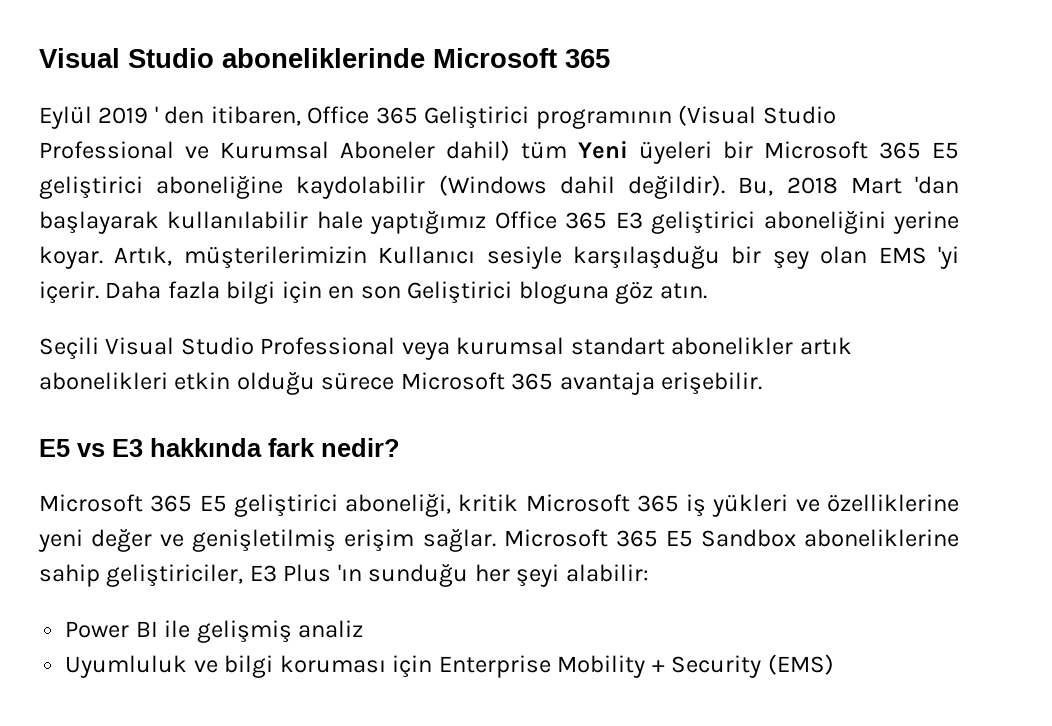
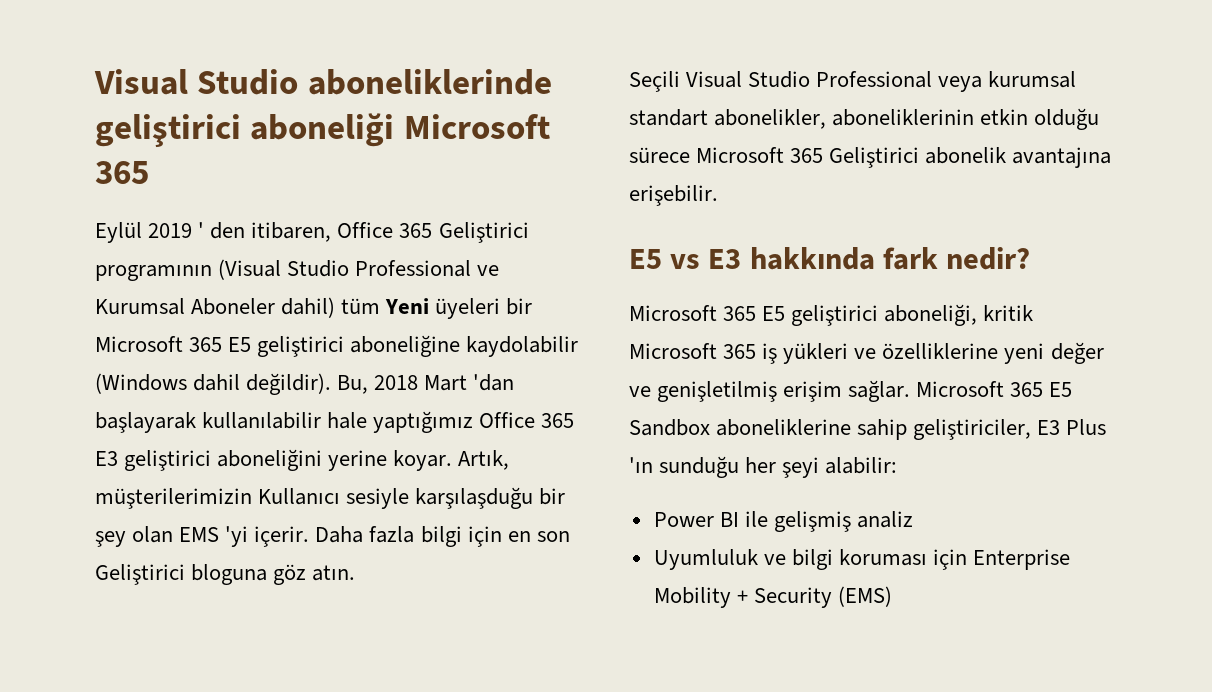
(425, 58) none -> [95,113,395,148] geliştirici aboneliği
[671,337,852,355] [39,372,168,390] abonelikler artık abonelikleri -> [714,109,975,129] abonelikler, aboneliklerinin
[559,372,655,395] avantaja -> [829,147,1112,168] Geliştirici abonelik avantajına

